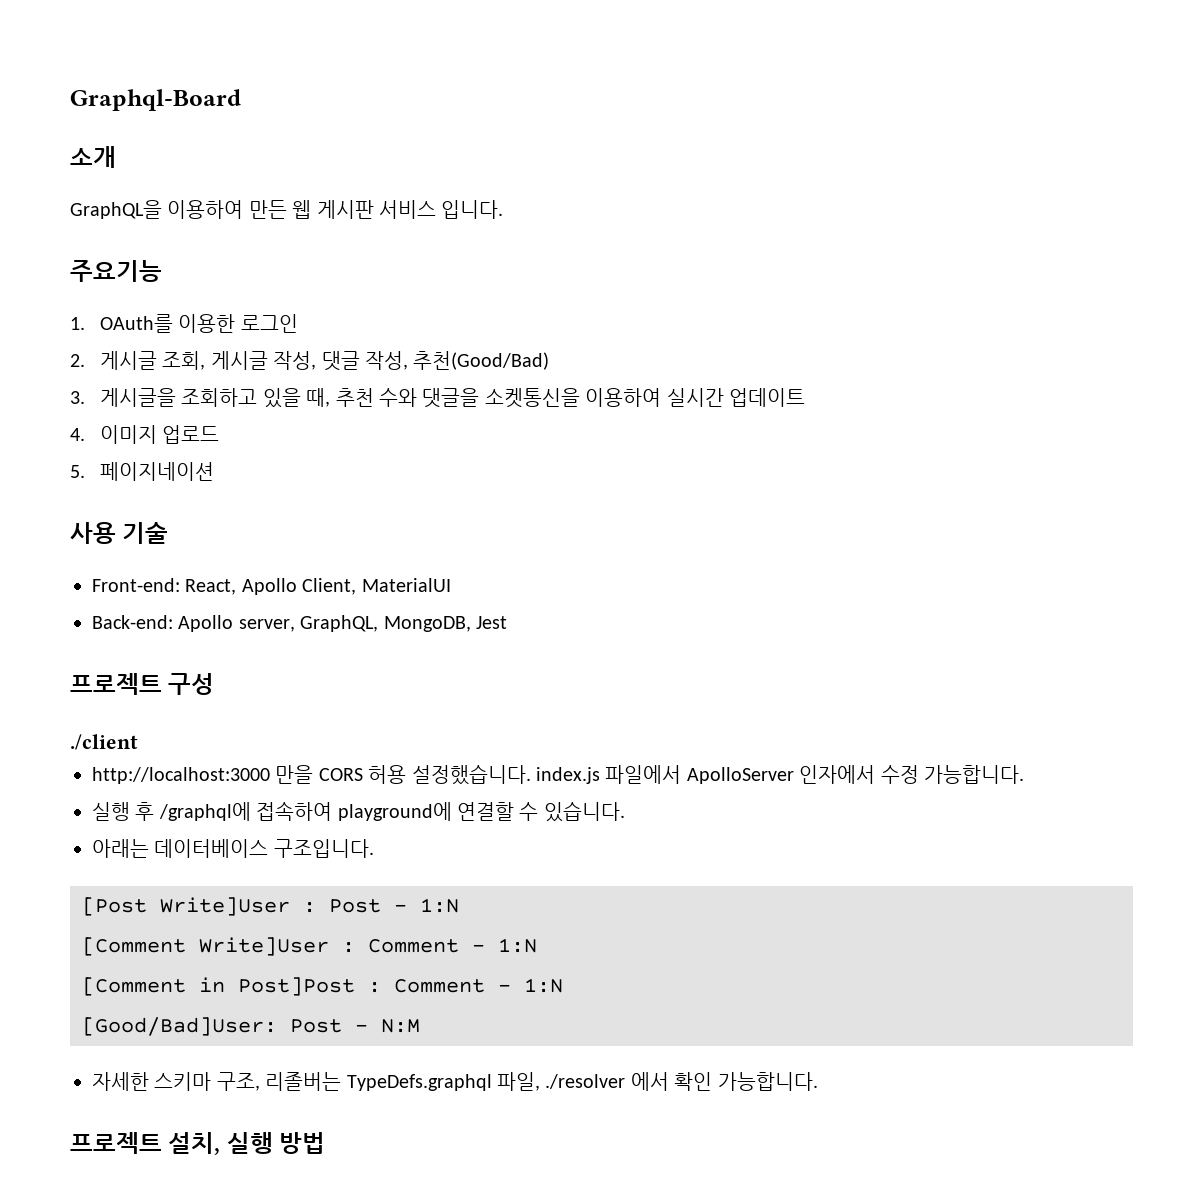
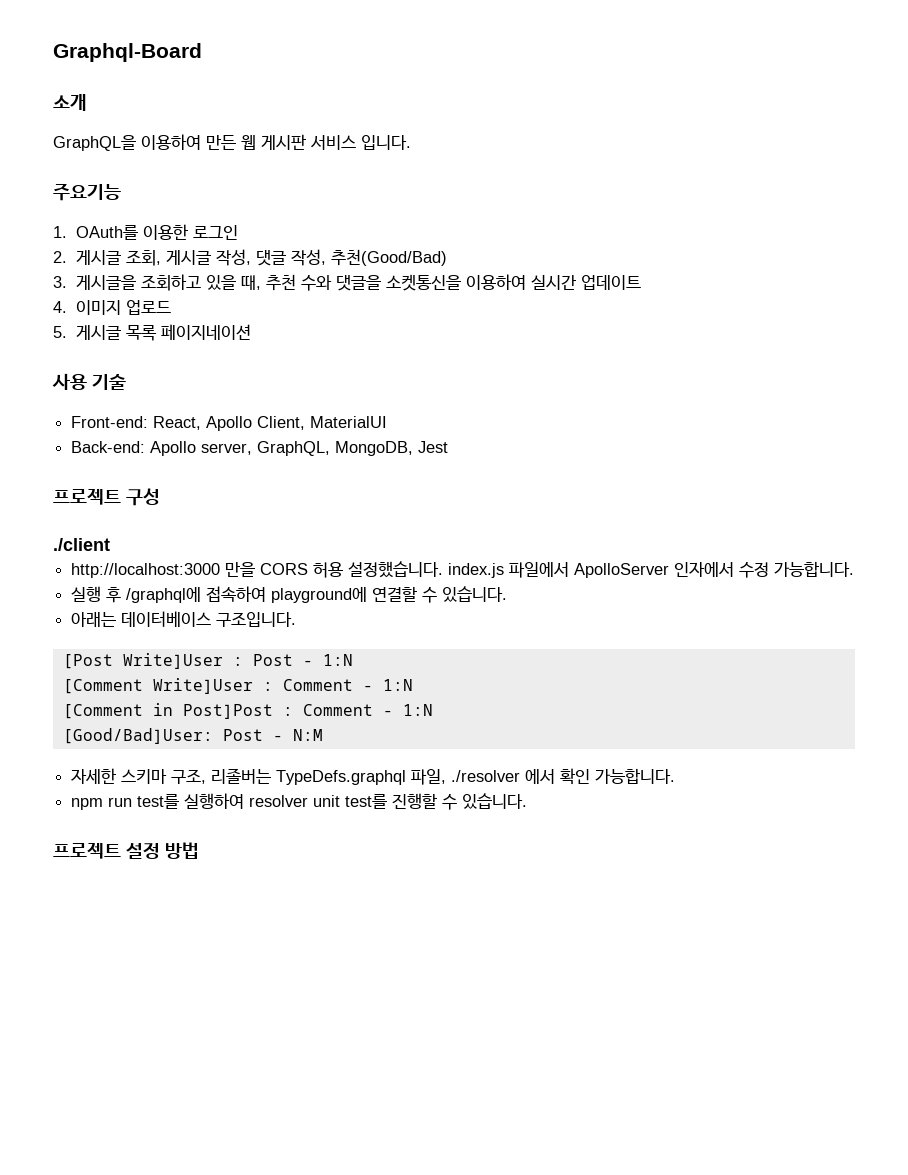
(85, 471) none -> [75,325,156,341] 게시글 목록
[70,1132,273,1155] // 프로젝트 설치, 실행 -> [71,793,528,810] [53,842,161,859] // npm run test를 실행하여 resolver unit test를 진행할 수 있습니다. // 프로젝트 설정

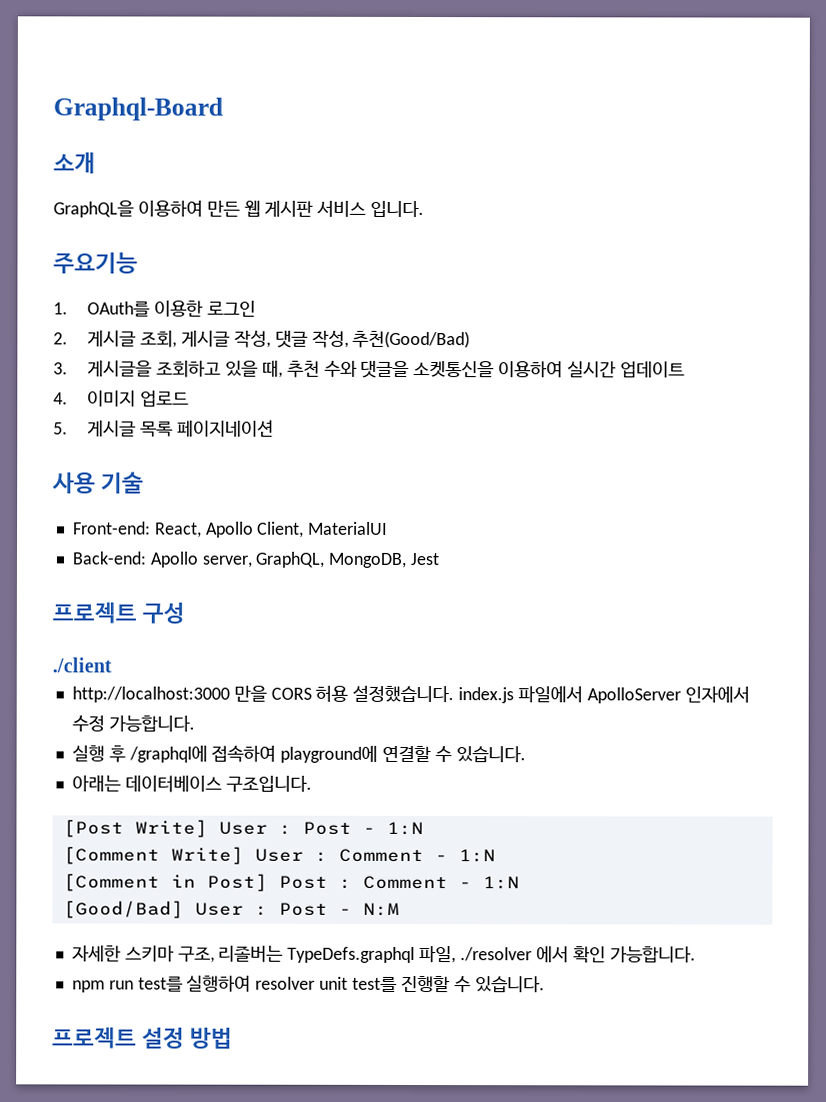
[122,653,223,669] Write]User -> [134,819,268,838] Write] User
[152,678,253,694] Write]User -> [170,846,304,865] Write] User
[182,704,433,719] [62,728,213,744] Post]Post : Comment - 1:N // [Good/Bad]User: -> [206,873,520,892] [62,900,268,919] Post] Post : Comment - 1:N // [Good/Bad] User :

